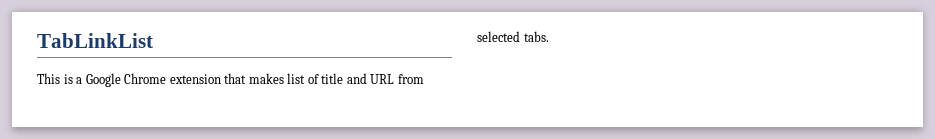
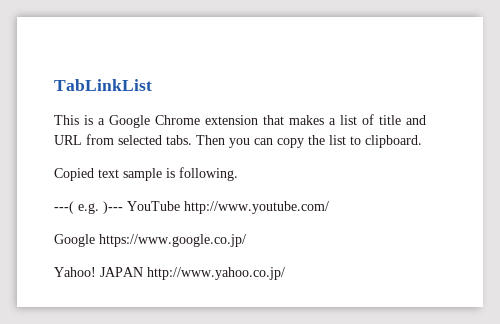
(284, 78) none -> [329,118,336,125] a
(549, 36) none -> [196,135,422,148] [54,167,238,181] [54,201,329,214] [54,234,246,247] [54,267,285,280] Then you can copy the list to clipboard. // Copied text sample is following. // ---( e.g. )--- YouTube http://www.youtube.com/ // Google https://www.google.co.jp/ // Yahoo! JAPAN http://www.yahoo.co.jp/

